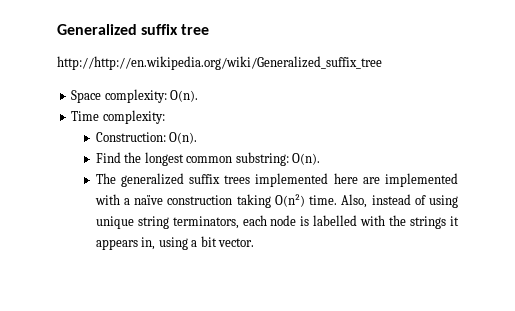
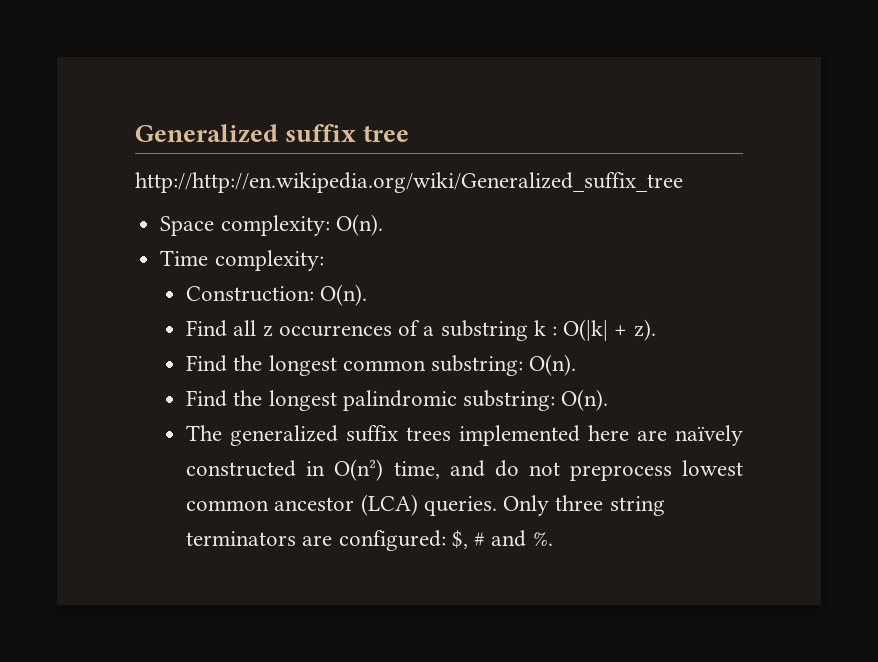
(198, 138) none -> [186,319,656,341] // Find all z occurrences of a substring k : O(|k| + z).
(321, 159) none -> [186,389,609,411] // Find the longest palindromic substring: O(n).
[384,173,458,187] [94,194,459,208] [95,215,459,229] [95,236,255,250] implemented with a naïve construction taking O(n²) time. Also, instead of using unique string terminators, each node is labelled with the strings it appears in, using a bit vector. -> [675,425,743,446] [186,459,743,481] [186,494,665,516] [186,530,553,551] naïvely constructed in O(n²) time, and do not preprocess lowest common ancestor (LCA) queries. Only three string terminators are configured: $, # and %.

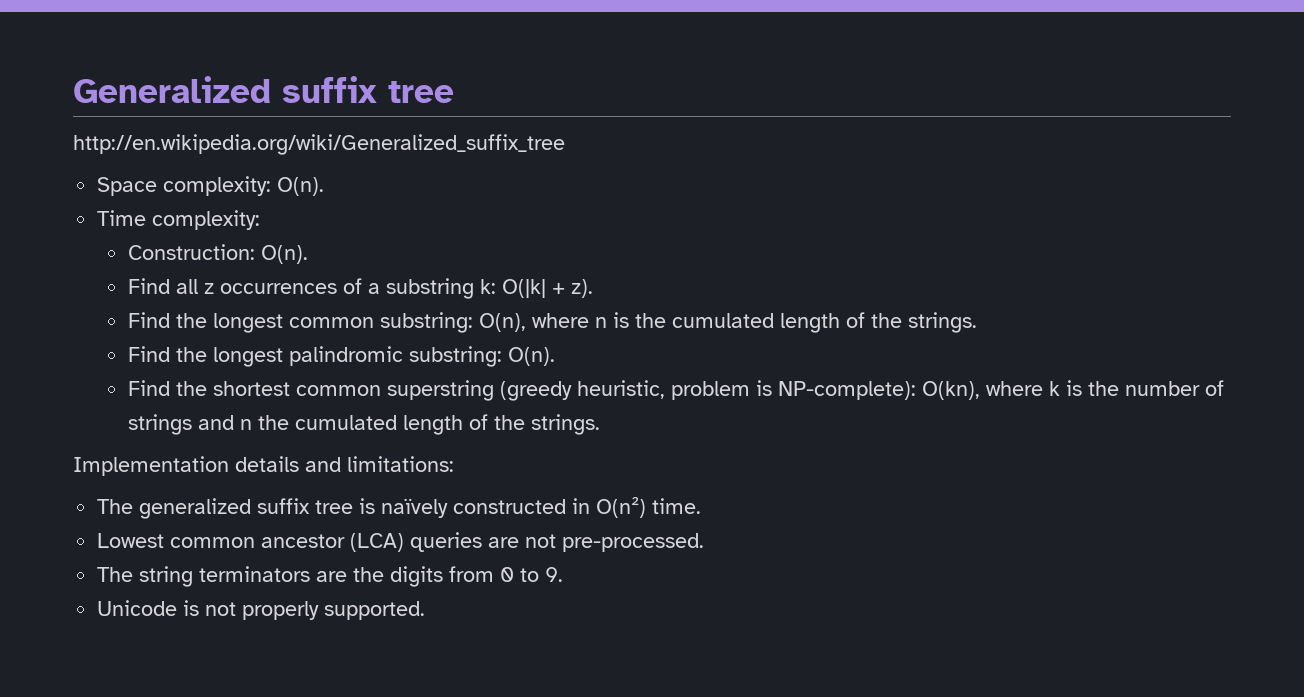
[135,172,683,193] http://http://en.wikipedia.org/wiki/Generalized_suffix_tree -> [73,134,565,155] http://en.wikipedia.org/wiki/Generalized_suffix_tree
[533,320,557,336] k : -> [480,279,497,294] k:
[529,354,577,376] O(n). -> [479,312,978,333] O(n), where n is the cumulated length of the strings.
[186,425,743,446] [186,459,743,481] [186,494,665,516] [186,530,553,551] The generalized suffix trees implemented here are naïvely constructed in O(n²) time, and do not preprocess lowest common ancestor (LCA) queries. Only three string terminators are configured: $, # and %. -> [128,380,1225,401] [128,414,601,435] [73,456,454,476] [97,497,702,519] [97,532,705,552] [97,566,564,587] [97,600,426,620] Find the shortest common superstring (greedy heuristic, problem is NP-complete): O(kn), where k is the number of strings and n the cumulated length of the strings. // Implementation details and limitations: // The generalized suffix tree is naïvely constructed in O(n²) time. // Lowest common ancestor (LCA) queries are not pre-processed. // The string terminators are the digits from 0 to 9. // Unicode is not properly supported.

